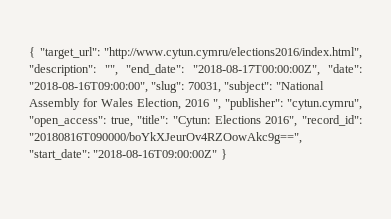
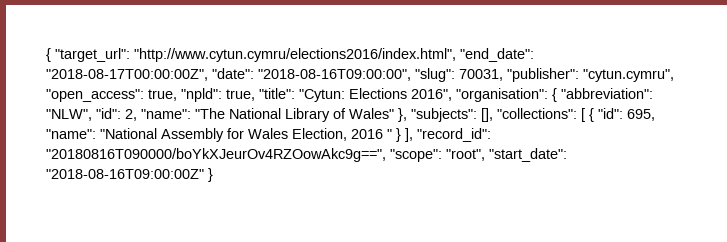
[29,64,118,76] "description": "", -> (456, 55) none
[224,81,273,93] "subject": -> [507,68,674,82] [46,88,653,102] [46,108,655,122] [46,129,96,139] "publisher": "cytun.cymru", "open_access": true, "npld": true, "title": "Cytun: Elections 2016", "organisation": { "abbreviation": "NLW", "id": 2, "name": "The National Library of Wales" }, "subjects": [], "collections": [ { "id": 695, "name":
[213,98,362,110] [29,115,362,127] [29,132,302,144] ", "publisher": "cytun.cymru", "open_access": true, "title": "Cytun: Elections 2016", "record_id": "20180816T090000/boYkXJeurOv4RZOowAkc9g==", -> [387,128,491,142] [46,148,485,162] " } ], "record_id": "20180816T090000/boYkXJeurOv4RZOowAkc9g==", "scope": "root",

